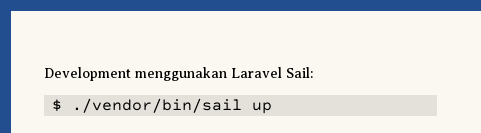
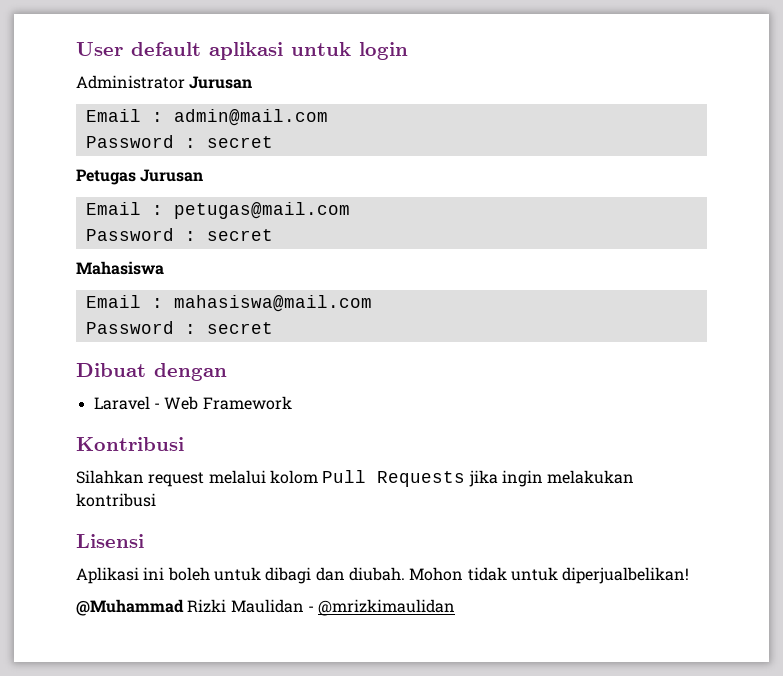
[44,67,313,81] [52,98,273,114] Development menggunakan Laravel Sail: // $ ./vendor/bin/sail up -> [76,42,408,60] [76,75,253,89] [85,109,328,126] [85,135,273,148] [76,169,204,185] [85,202,350,219] [85,228,273,241] [76,261,164,275] [85,295,372,312] [85,321,273,334] [76,363,227,381] [93,396,292,410] [76,437,184,451] [76,470,635,487] [76,493,156,507] [76,534,144,548] [76,567,690,584] [76,599,456,616] User default aplikasi untuk login // Administrator Jurusan // Email : admin@mail.com // Password : secret // Petugas Jurusan // Email : petugas@mail.com // Password : secret // Mahasiswa // Email : mahasiswa@mail.com // Password : secret // Dibuat dengan // Laravel - Web Framework // Kontribusi // Silahkan request melalui kolom Pull Requests jika ingin melakukan kontribusi // Lisensi // Aplikasi ini boleh untuk dibagi dan diubah. Mohon tidak untuk diperjualbelikan! // @Muhammad Rizki Maulidan - @mrizkimaulidan

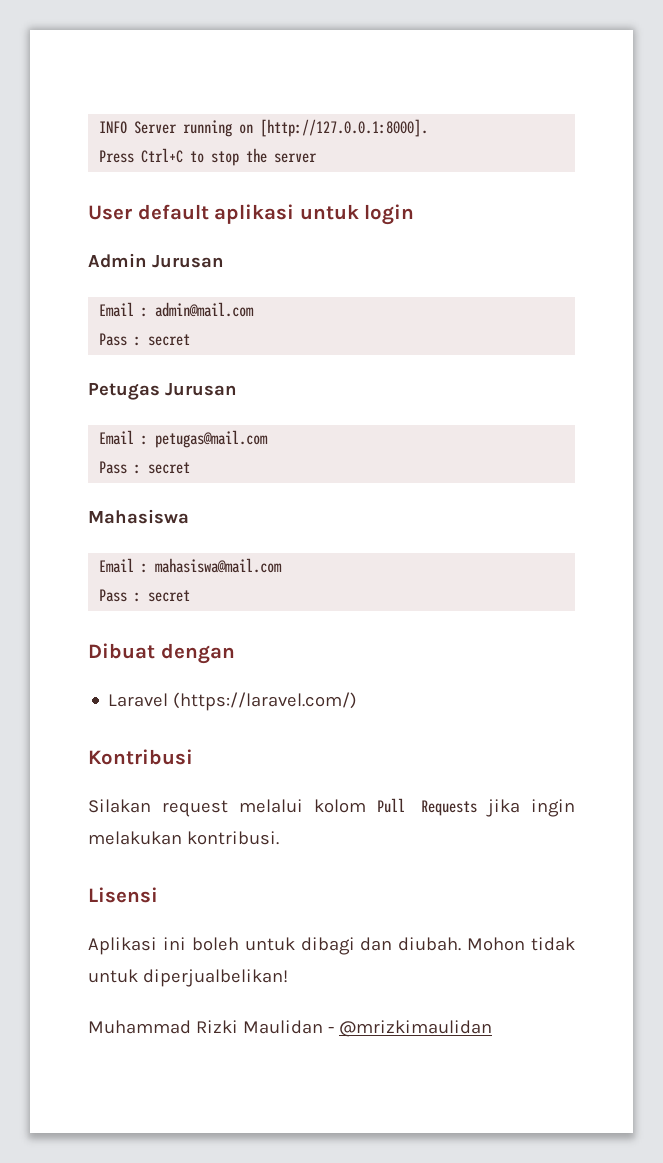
(76, 49) none -> [99,119,429,137] [99,148,318,166] INFO Server running on [http://127.0.0.1:8000]. // Press Ctrl+C to stop the server //
[76,75,185,89] Administrator -> [88,253,147,268] Admin
[85,135,174,148] Password -> [99,333,128,346] Pass
[85,228,174,241] Password -> [99,461,128,474] Pass
[85,321,174,334] Password -> [99,589,128,602] Pass
[153,396,292,410] - Web Framework -> [173,692,358,711] (https://laravel.com/)
[76,470,144,484] Silahkan -> [88,799,151,813] Silakan
[76,493,156,507] kontribusi -> [186,831,279,845] kontribusi.
[76,599,184,616] @Muhammad -> [88,1020,191,1034] Muhammad

